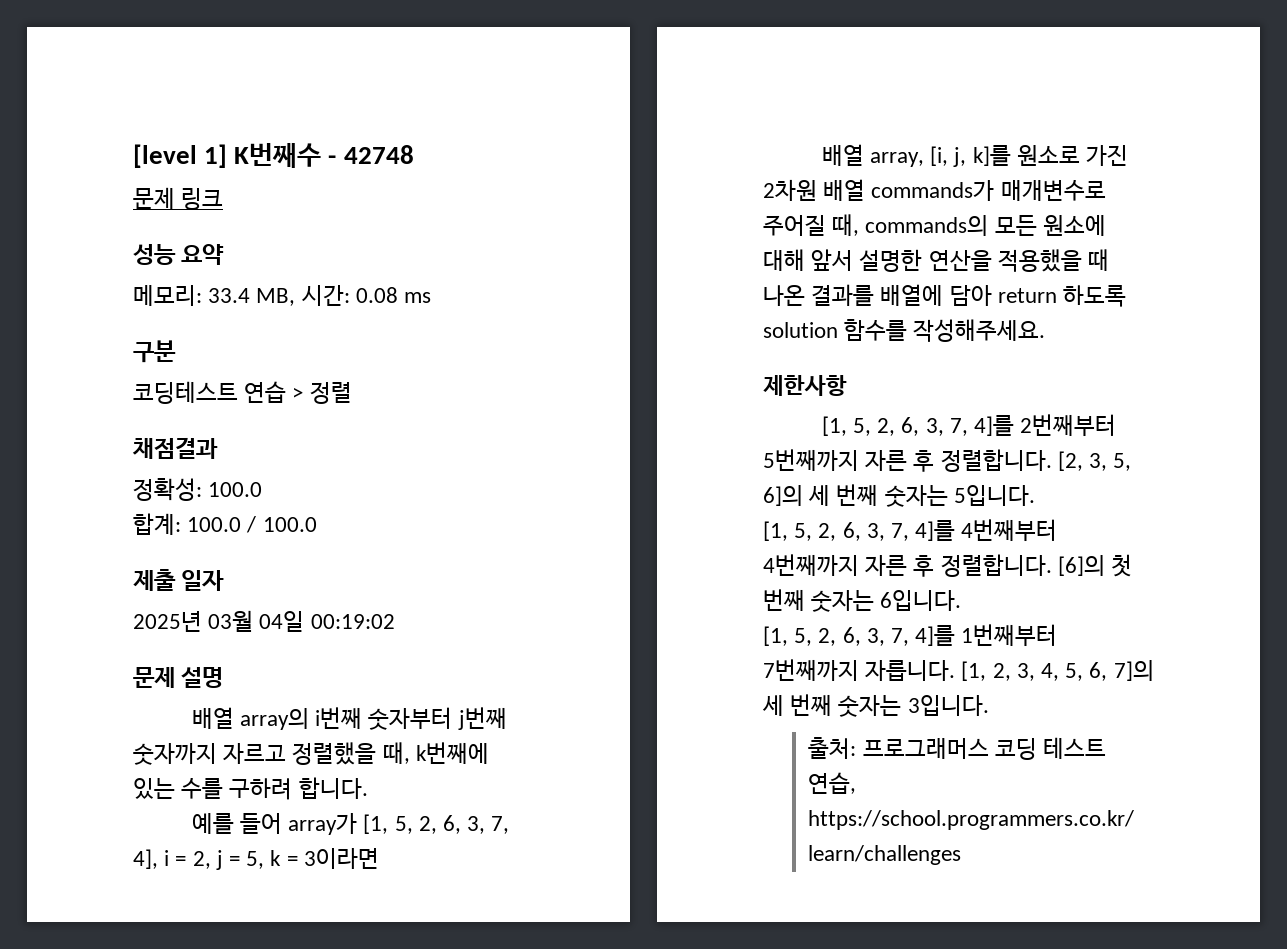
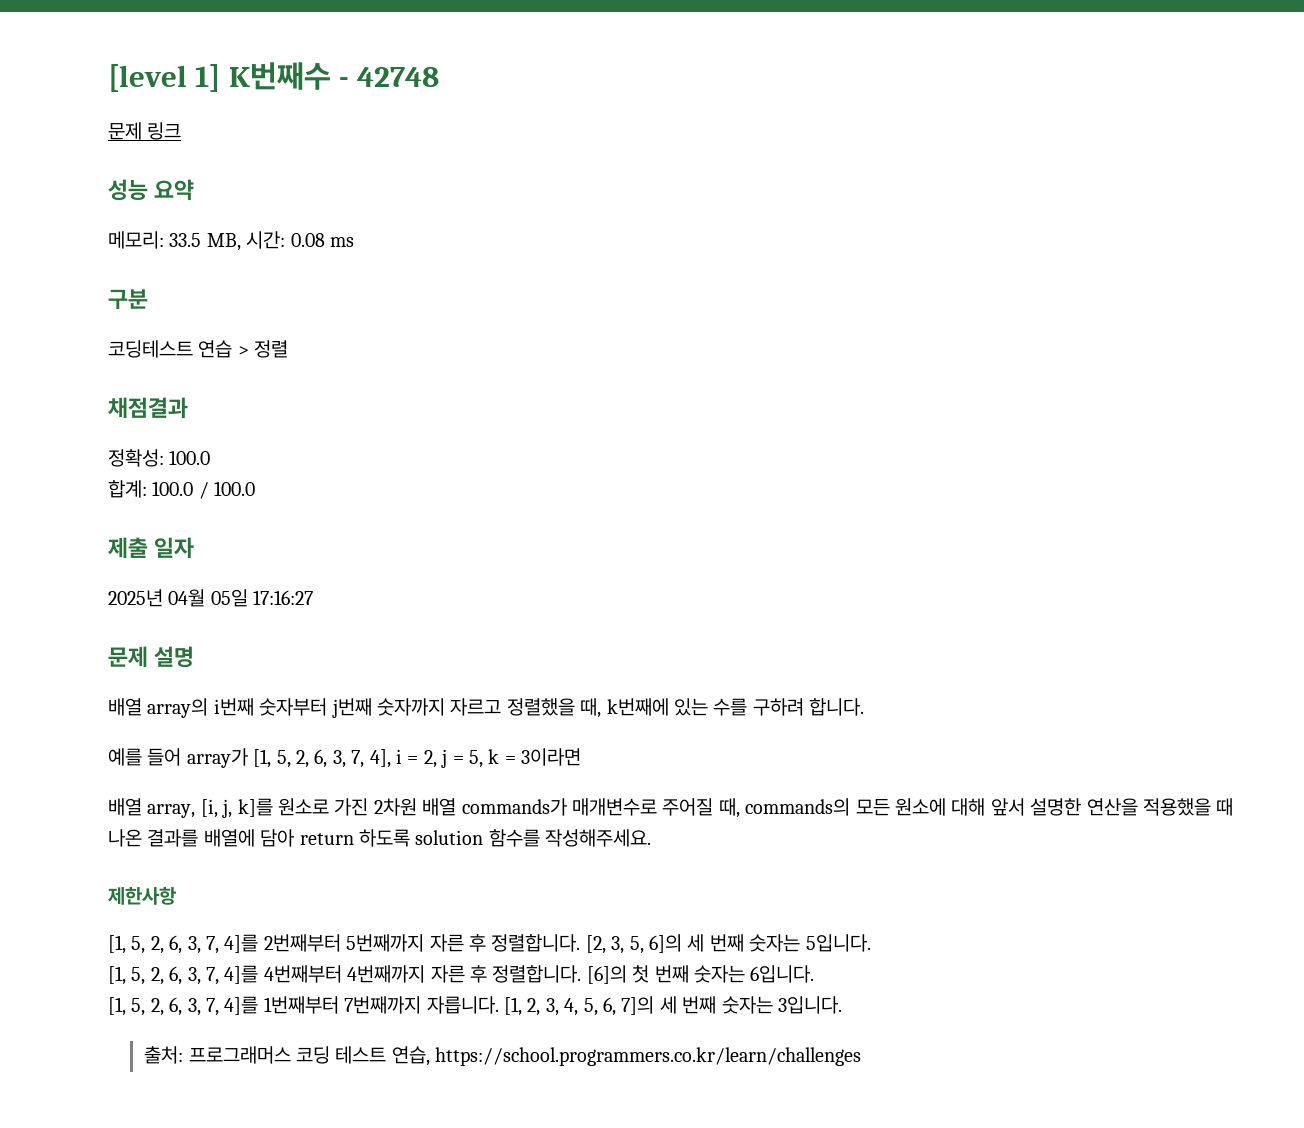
[208,288,251,303] 33.4 -> [169,233,202,247] 33.5
[208,610,395,632] 03월 04일 00:19:02 -> [168,589,314,607] 04월 05일 17:16:27

